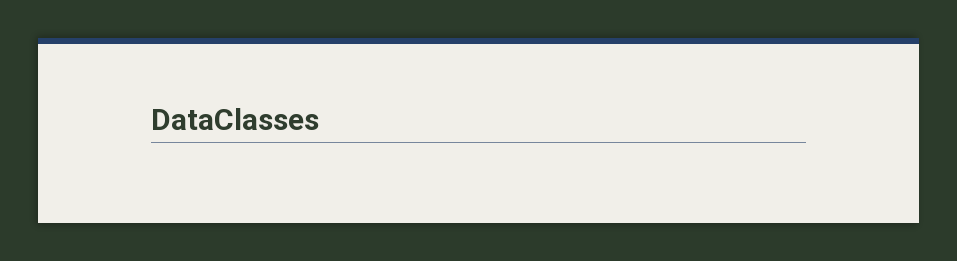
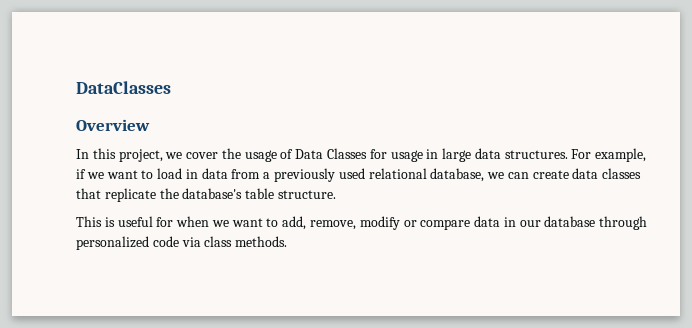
(319, 119) none -> [76,119,150,131] [76,148,647,162] [76,168,642,182] [76,188,336,202] [76,216,648,230] [76,236,288,250] // Overview // In this project, we cover the usage of Data Classes for usage in large data structures. For example, if we want to load in data from a previously used relational database, we can create data classes that replicate the database's table structure. // This is useful for when we want to add, remove, modify or compare data in our database through personalized code via class methods.

